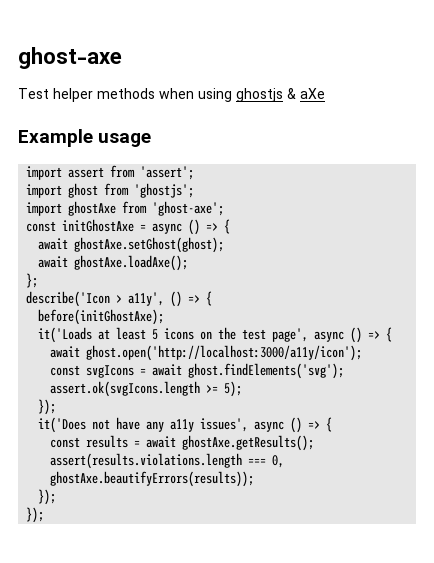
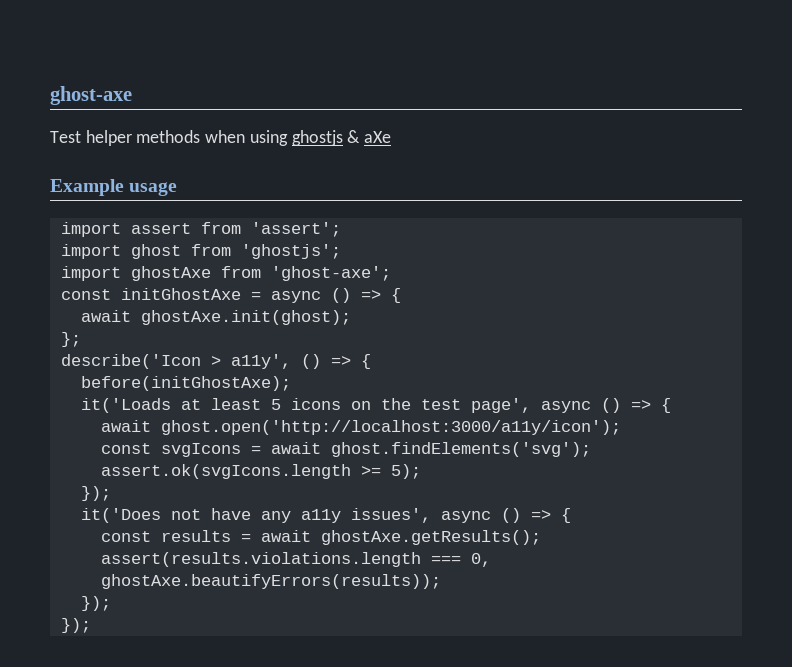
[74,237,225,253] [38,255,189,271] ghostAxe.setGhost(ghost); // await ghostAxe.loadAxe(); -> [140,310,351,325] ghostAxe.init(ghost);

